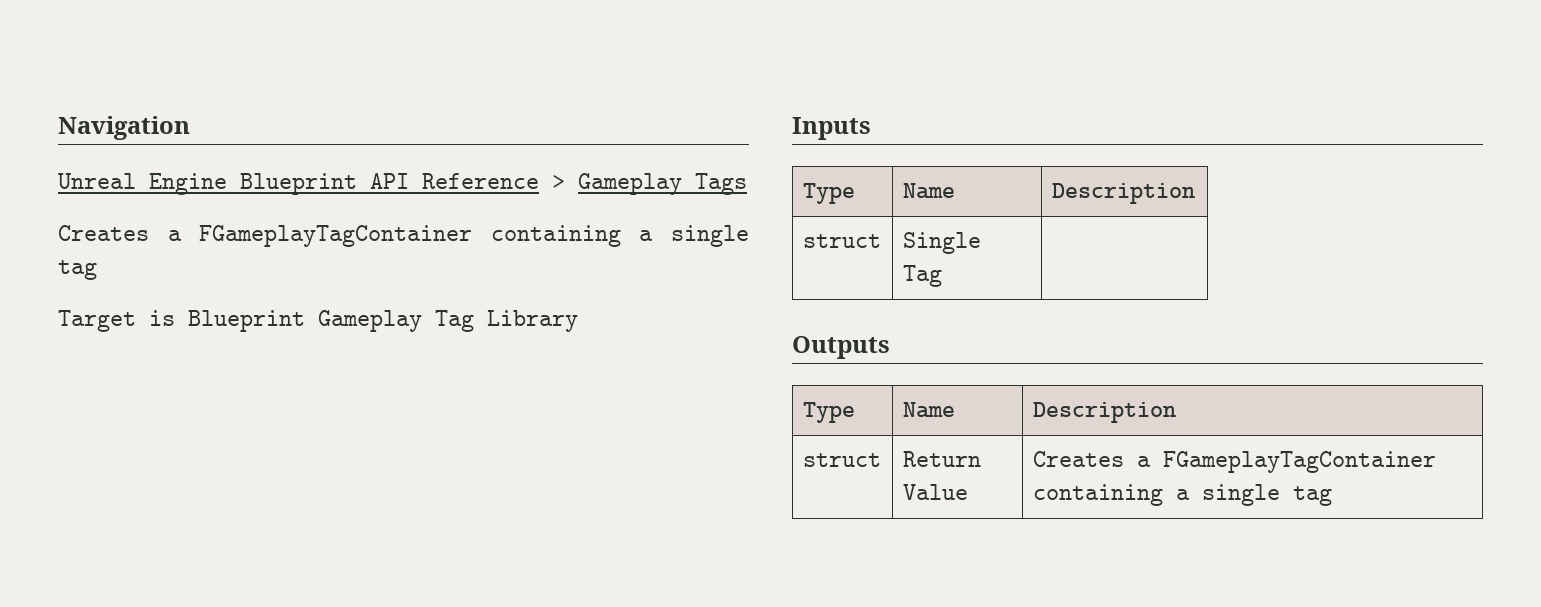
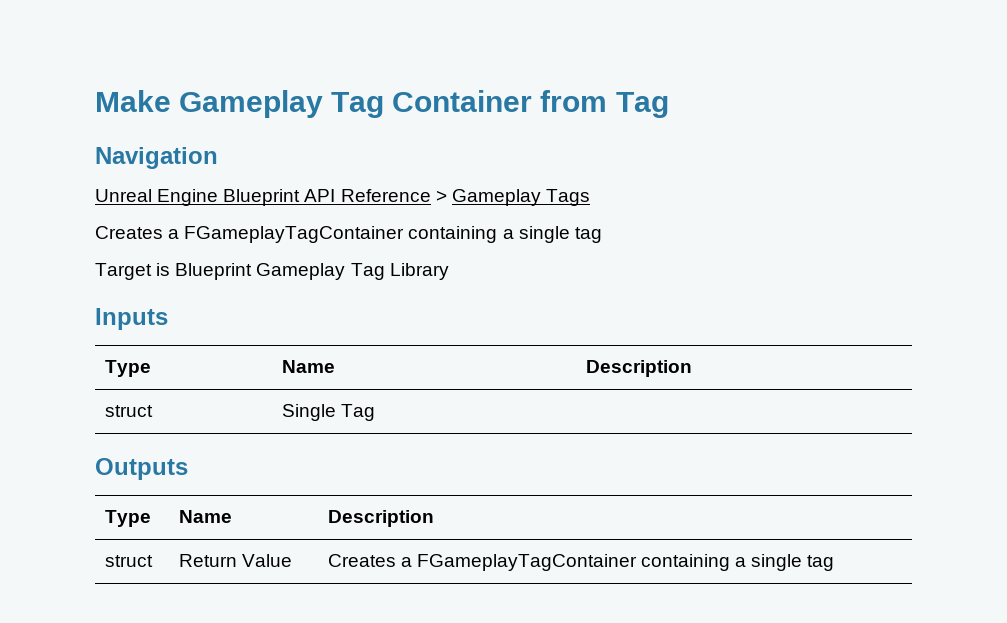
(58, 128) none -> [95,90,669,118] Make Gameplay Tag Container from Tag //

